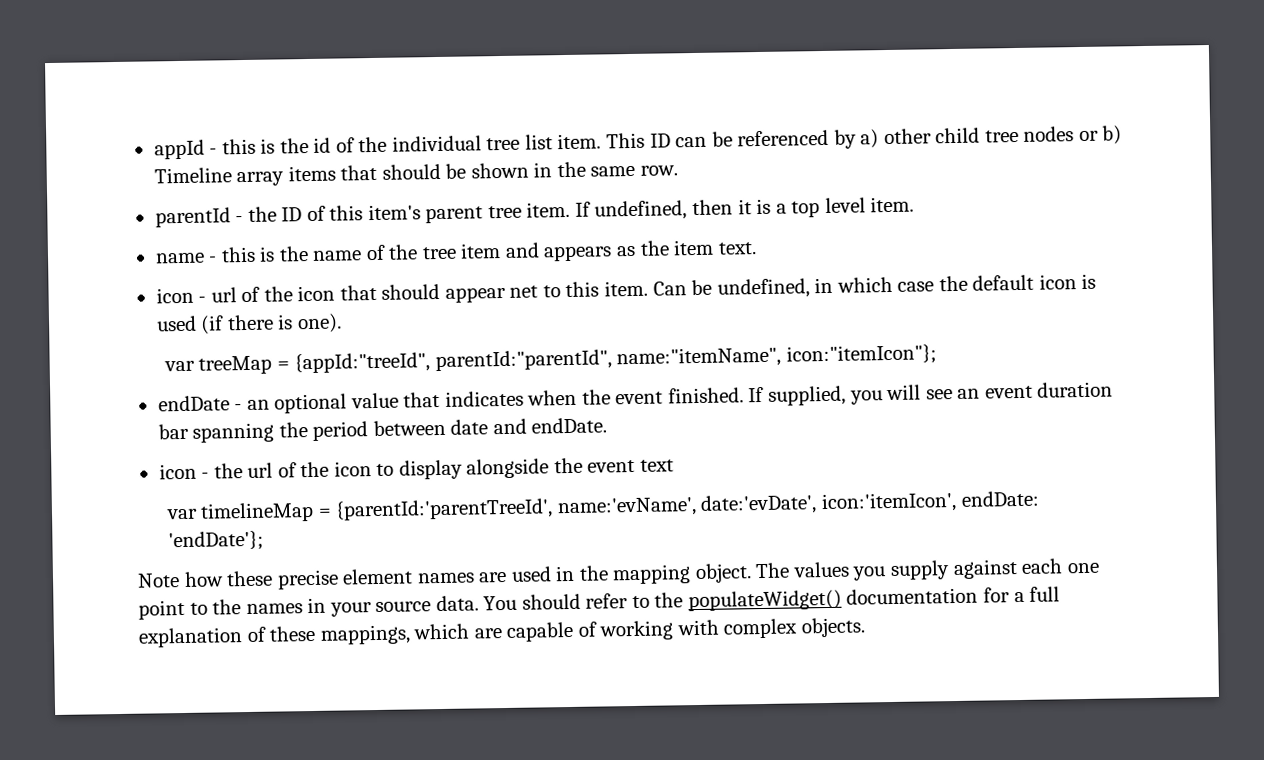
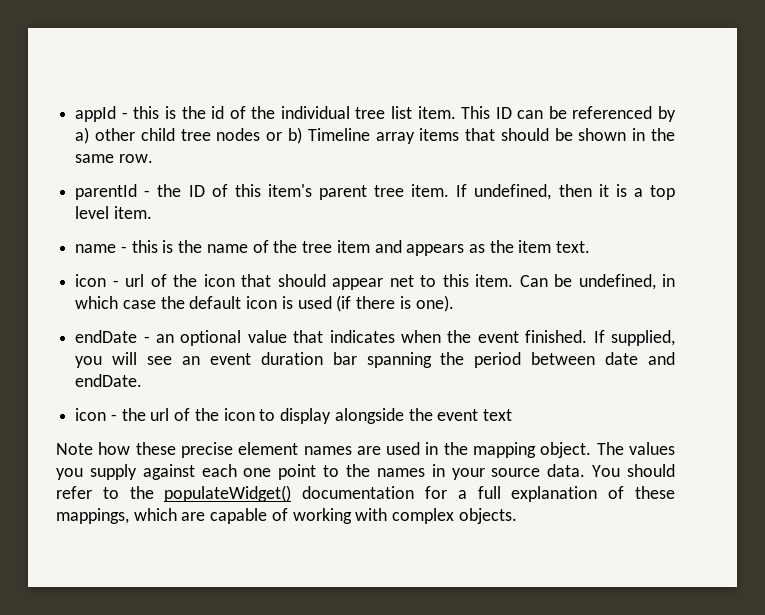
[163,344,938,375] // var treeMap = {appId:"treeId", parentId:"parentId", name:"itemName", icon:"itemIcon"}; -> (454, 303) none
[165,490,1040,523] [167,530,264,552] // var timelineMap = {parentId:'parentTreeId', name:'evName', date:'evDate', icon:'itemIcon', endDate: 'endDate'}; -> (512, 415) none

